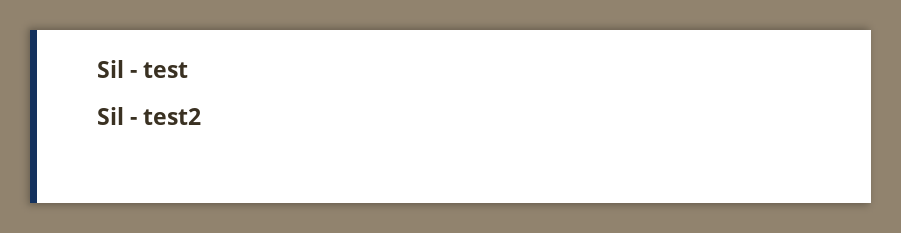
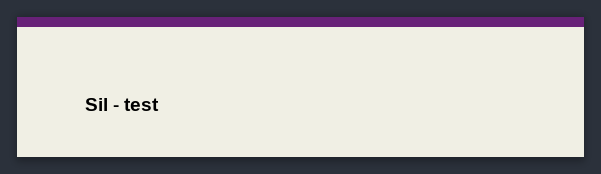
[97,107,202,125] // Sil - test2 -> (160, 104) none

